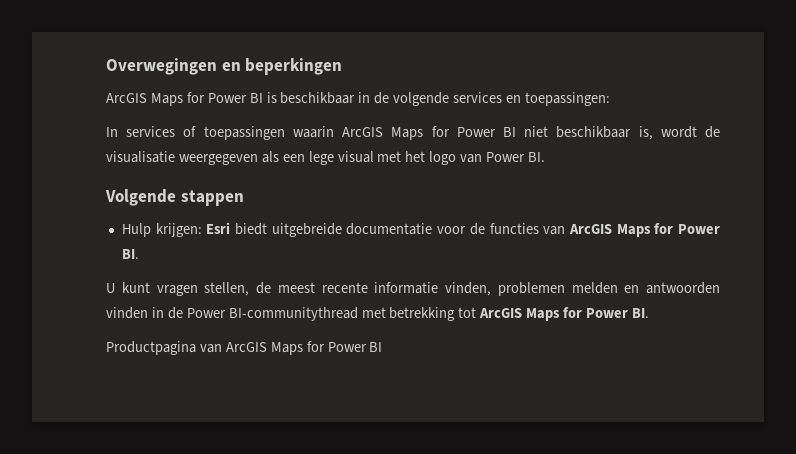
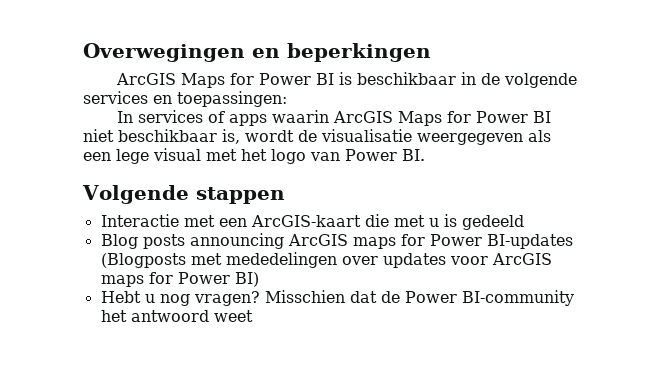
[203,126,285,140] toepassingen -> [229,114,268,126] apps
[121,222,720,237] [121,249,139,259] [106,282,720,296] [106,307,649,321] [106,341,383,355] Hulp krijgen: Esri biedt uitgebreide documentatie voor de functies van ArcGIS Maps for Power BI. // U kunt vragen stellen, de meest recente informatie vinden, problemen melden en antwoorden vinden in de Power BI-communitythread met betrekking tot ArcGIS Maps for Power BI. // Productpagina van ArcGIS Maps for Power BI -> [100,214,524,230] [100,233,573,249] [100,252,552,268] [100,272,259,287] [100,290,574,306] [100,310,253,322] Interactie met een ArcGIS-kaart die met u is gedeeld // Blog posts announcing ArcGIS maps for Power BI-updates (Blogposts met mededelingen over updates voor ArcGIS maps for Power BI) // Hebt u nog vragen? Misschien dat de Power BI-community het antwoord weet

